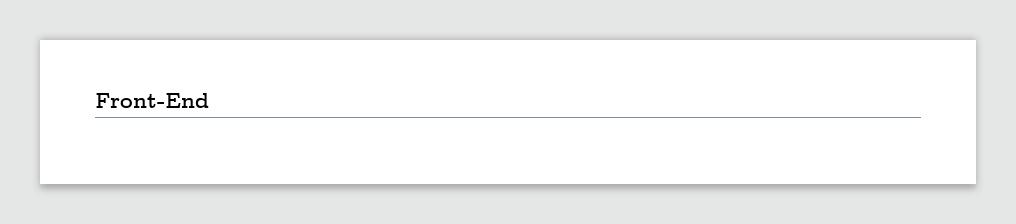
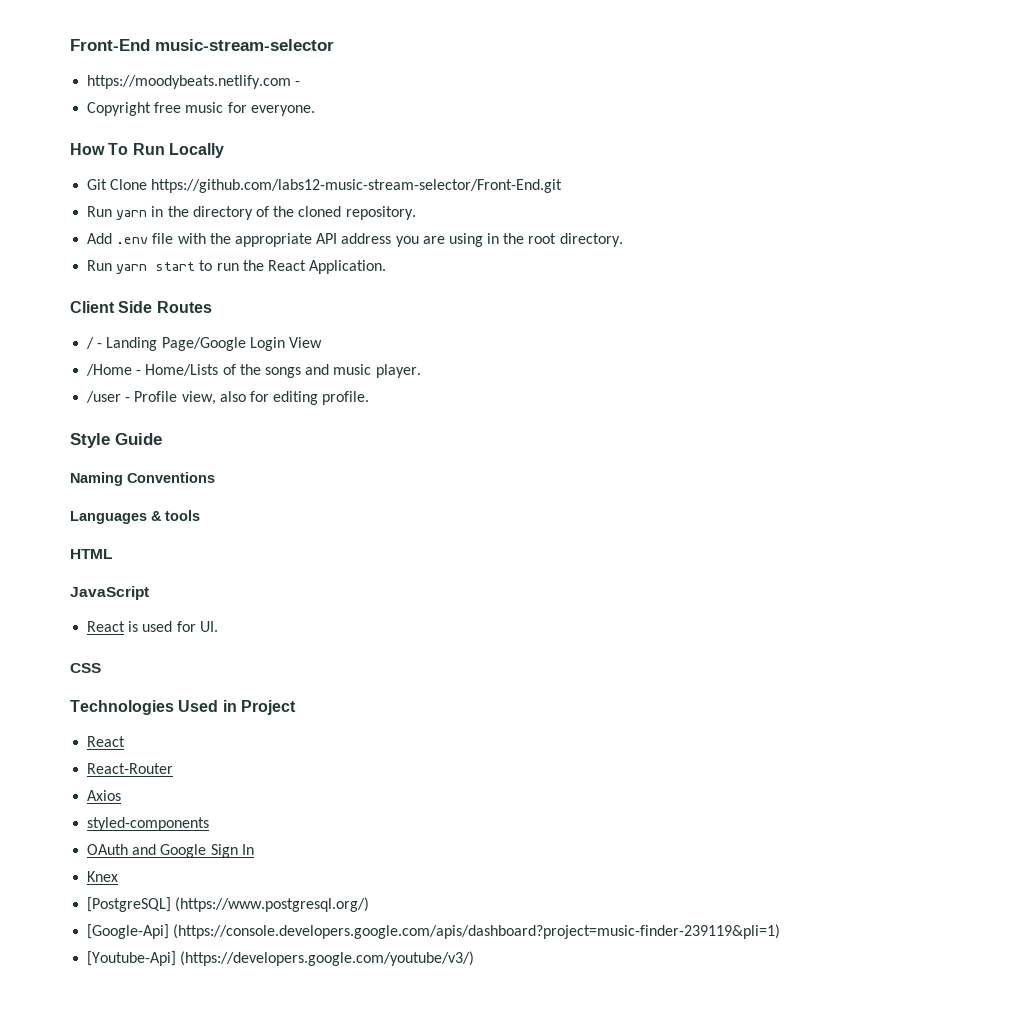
(209, 100) none -> [155,39,334,51] [87,75,301,89] [87,102,315,116] [70,143,224,158] [87,179,563,193] [87,206,416,220] [87,233,623,247] [87,260,387,274] [70,301,212,313] [86,337,322,351] [86,364,421,378] [86,391,370,405] [70,433,162,448] [70,472,215,486] [70,510,200,524] [70,549,112,559] [70,586,149,600] [87,621,218,632] [70,663,101,673] [70,700,296,715] [87,736,126,747] [87,763,174,774] [87,790,122,801] [87,817,210,831] [87,844,254,858] [87,871,119,882] [87,897,370,912] [87,924,781,939] [87,951,475,966] music-stream-selector // https://moodybeats.netlify.com - // Copyright free music for everyone. // How To Run Locally // Git Clone https://github.com/labs12-music-stream-selector/Front-End.git // Run yarn in the directory of the cloned repository. // Add .env file with the appropriate API address you are using in the root directory. // Run yarn start to run the React Application. // Client Side Routes // / - Landing Page/Google Login View // /Home - Home/Lists of the songs and music player. // /user - Profile view, also for editing profile. // Style Guide // Naming Conventions // Languages & tools // HTML // JavaScript // React is used for UI. // CSS // Technologies Used in Project // React // React-Router // Axios // styled-components // OAuth and Google Sign In // Knex // [PostgreSQL] (https://www.postgresql.org/) // [Google-Api] (https://console.developers.google.com/apis/dashboard?project=music-finder-239119&pli=1) // [Youtube-Api] (https://developers.google.com/youtube/v3/)

